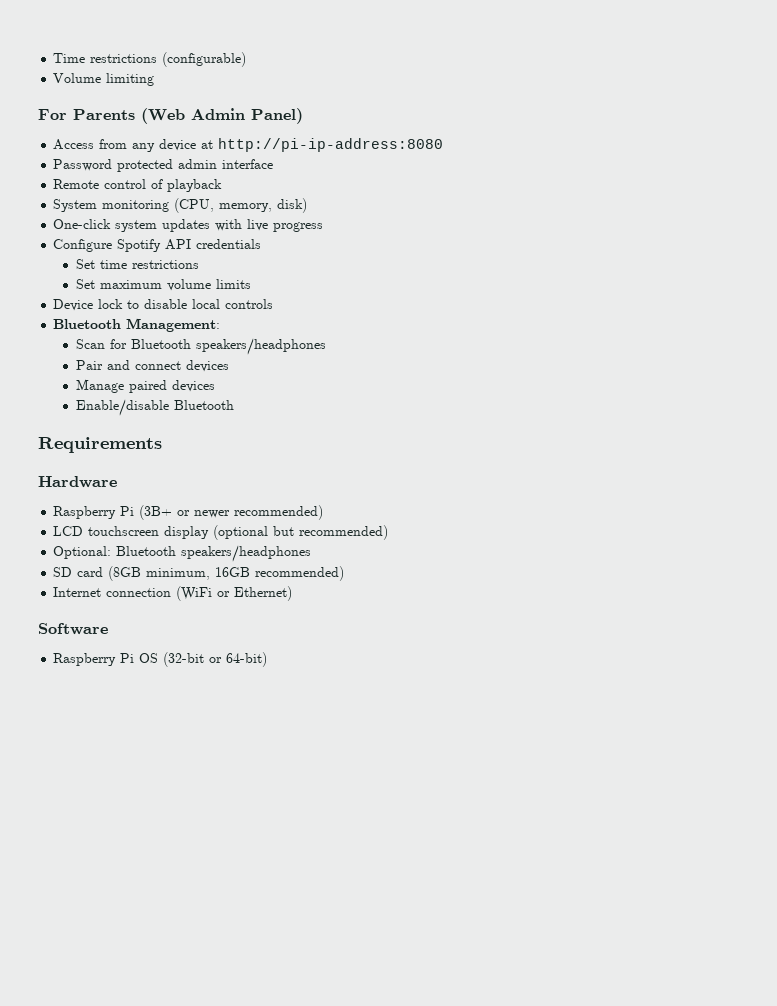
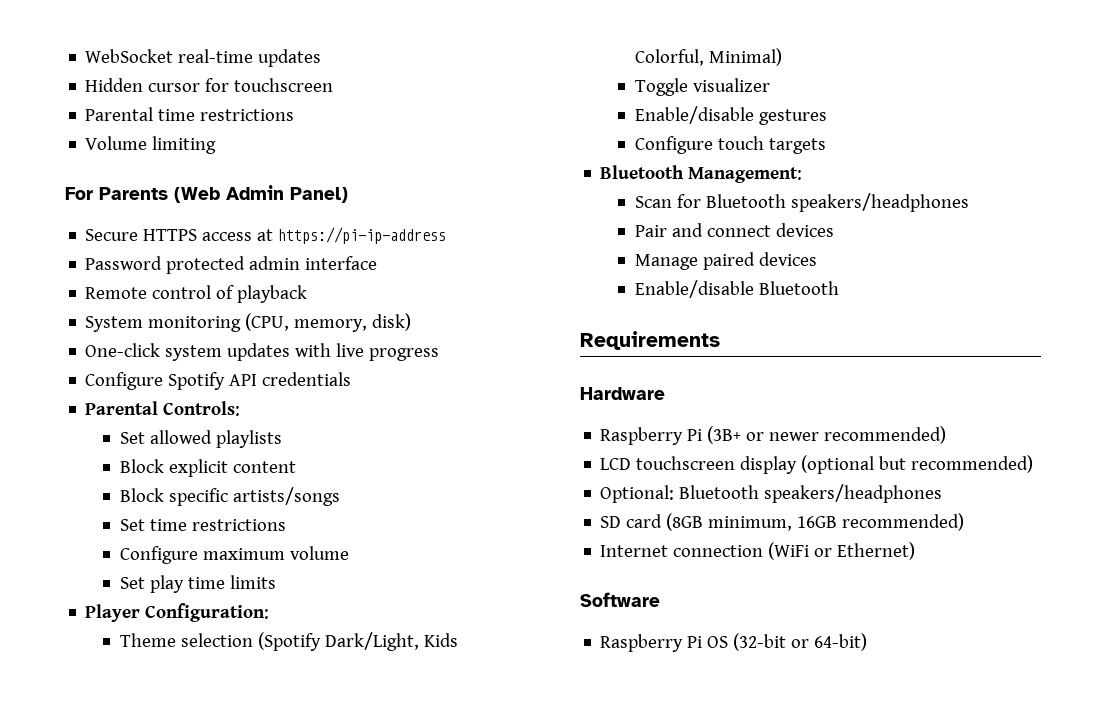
[53,52,247,67] Time restrictions (configurable) -> [85,49,322,67] [85,78,334,92] [85,107,295,121] WebSocket real-time updates // Hidden cursor for touchscreen // Parental time restrictions
[53,138,444,152] Access from any device at http://pi-ip-address:8080 -> [85,227,447,244] Secure HTTPS access at https://pi-ip-address
(262, 244) none -> [85,401,241,416] [119,430,282,448] [119,459,296,477] [119,487,340,506] // Parental Controls: // Set allowed playlists // Block explicit content // Block specific artists/songs
[75,279,95,289] Set -> [119,546,198,564] Configure
[215,279,251,289] [53,299,274,311] limits // Device lock to disable local controls -> [119,575,276,593] [85,603,270,622] [119,632,458,651] [634,48,782,66] [634,78,770,96] [634,106,827,125] [634,136,826,154] // Set play time limits // Player Configuration: // Theme selection (Spotify Dark/Light, Kids Colorful, Minimal) // Toggle visualizer // Enable/disable gestures // Configure touch targets

